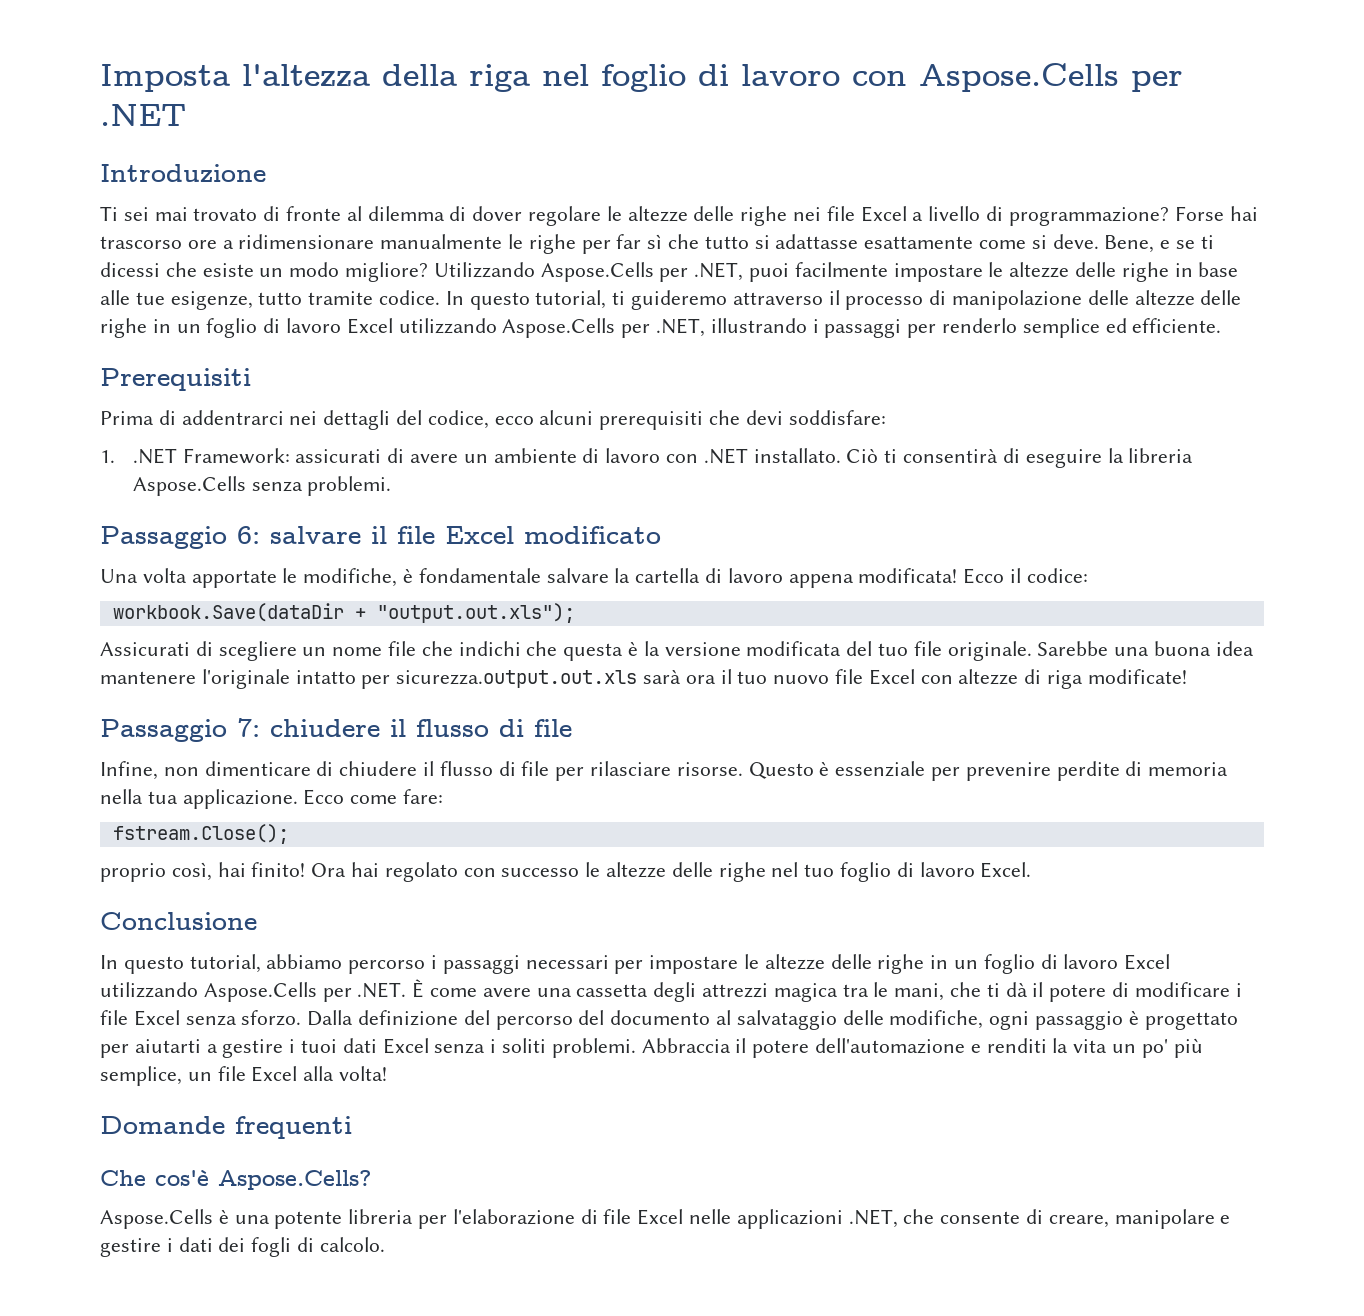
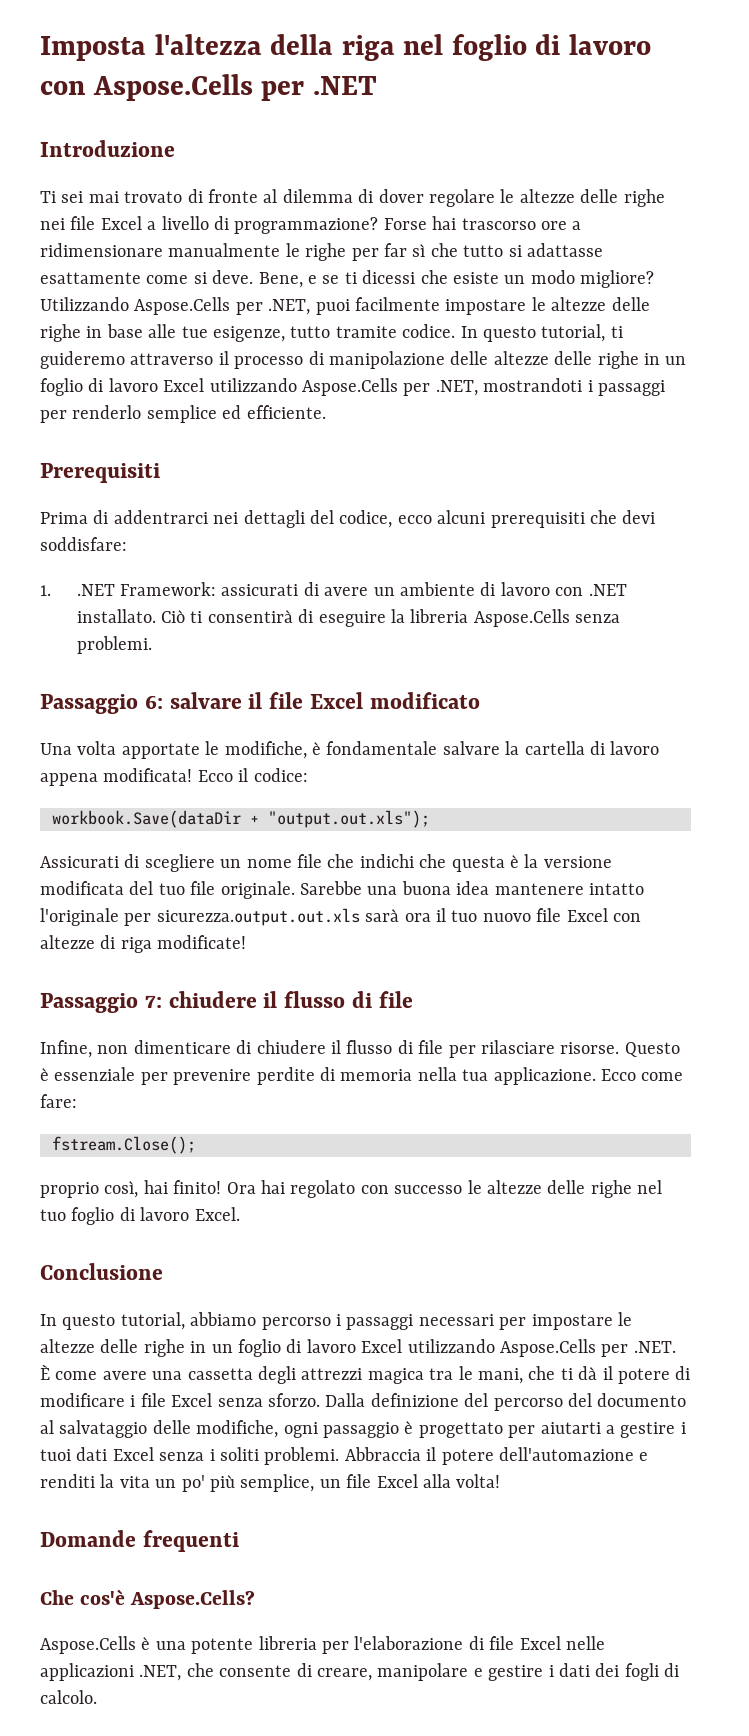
[710,318,807,333] illustrando -> [483,378,583,392] mostrandoti
[201,669,356,689] l'originale intatto -> [588,883,644,895] [40,908,119,926] intatto l'originale

